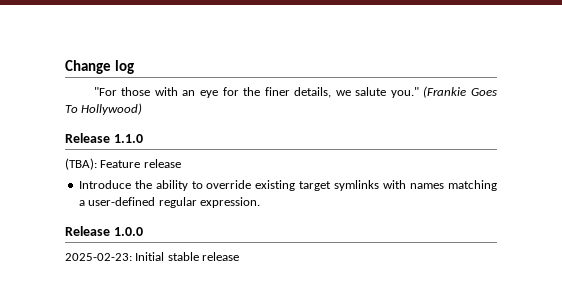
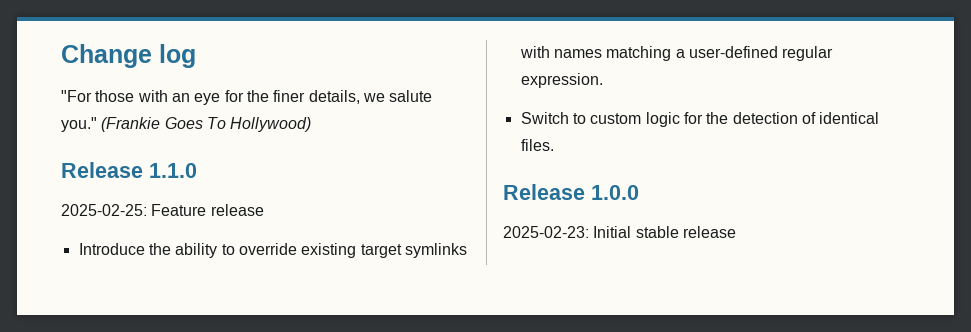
[65,158,97,170] (TBA): -> [61,204,147,216] 2025-02-25:
(260, 202) none -> [520,112,880,127] [520,139,554,151] // Switch to custom logic for the detection of identical files.

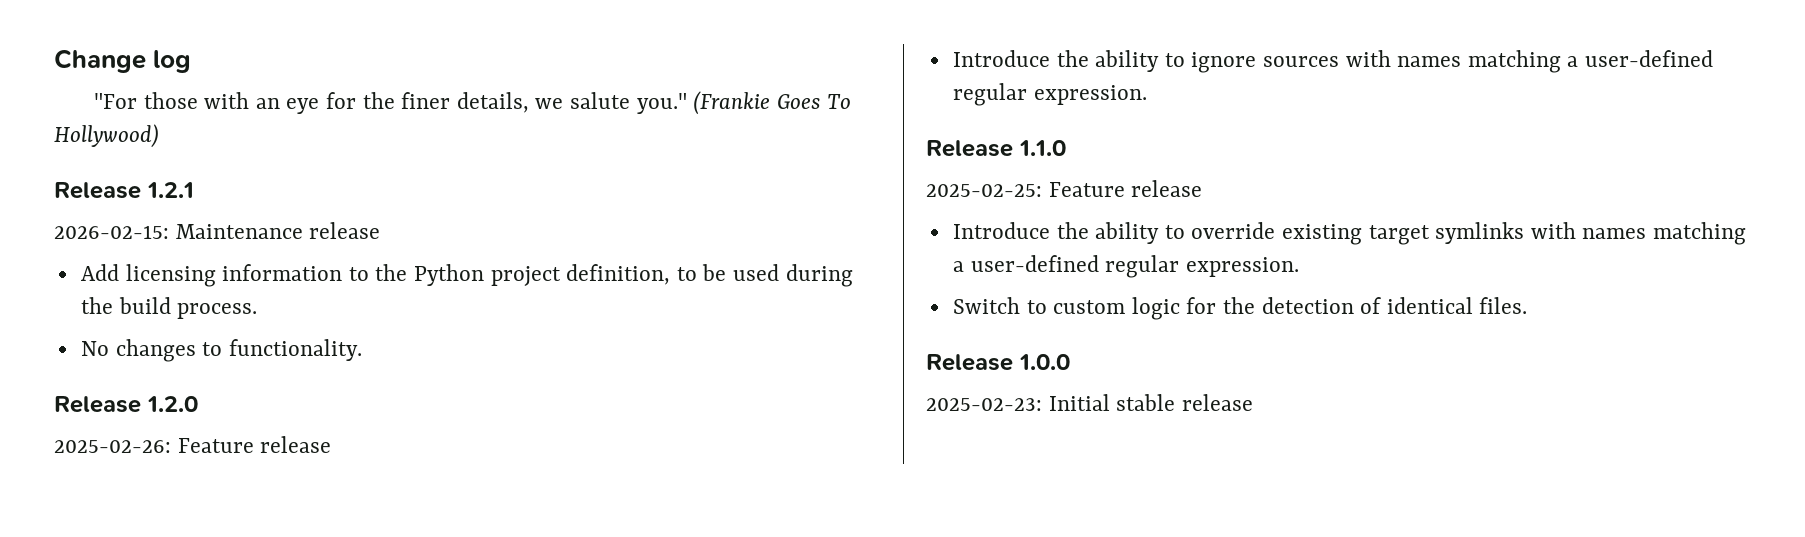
(312, 124) none -> [54,182,194,199] [54,222,381,239] [80,264,853,287] [80,297,258,319] [80,339,362,362] [54,396,198,413] [54,436,332,453] [952,50,1714,73] [952,83,1147,106] // Release 1.2.1 // 2026-02-15: Maintenance release // Add licensing information to the Python project definition, to be used during the build process. // No changes to functionality. // Release 1.2.0 // 2025-02-26: Feature release // Introduce the ability to ignore sources with names matching a user-defined regular expression.

